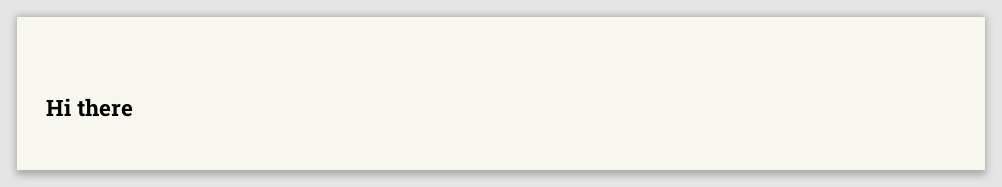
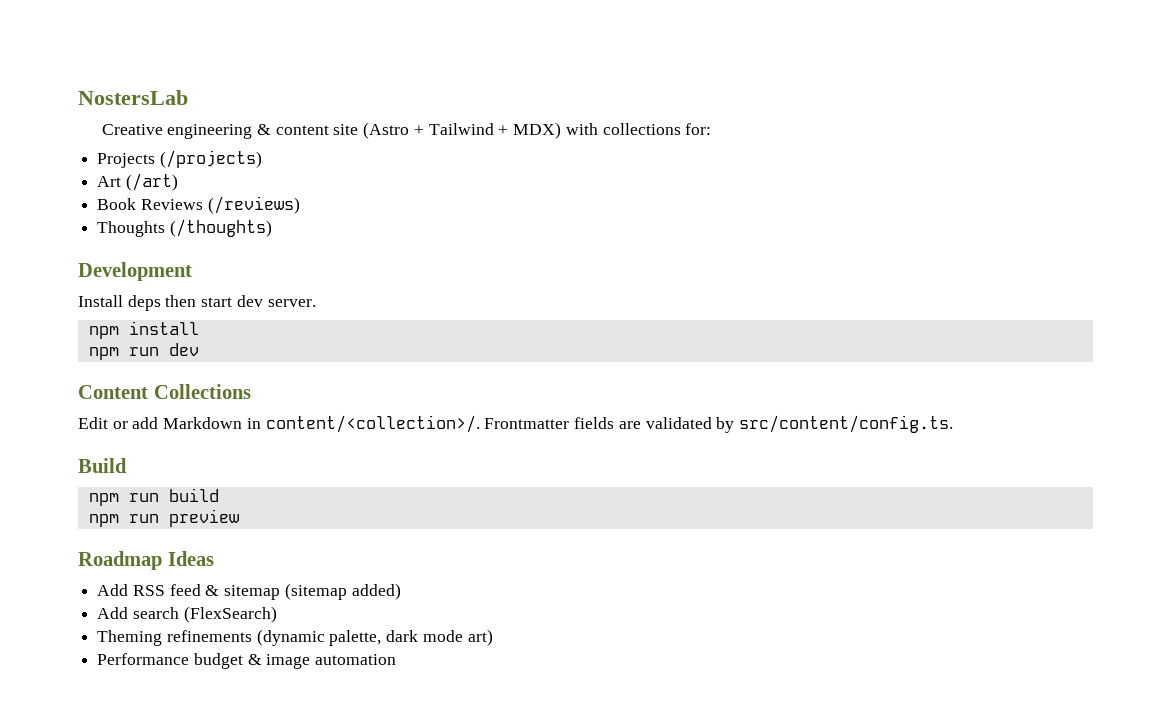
[46,98,134,117] Hi there -> [78,90,188,105] [101,122,712,139] [97,150,262,168] [97,173,178,191] [97,196,300,214] [97,219,272,237] [78,262,192,281] [78,295,316,311] [88,321,199,339] [88,343,199,360] [78,384,251,399] [78,415,953,433] [78,458,127,473] [88,488,219,506] [88,509,239,527] [78,551,214,570] [97,583,401,600] [97,606,277,623] [97,629,493,646] [97,653,397,669] NostersLab // Creative engineering & content site (Astro + Tailwind + MDX) with collections for: // Projects (/projects) // Art (/art) // Book Reviews (/reviews) // Thoughts (/thoughts) // Development // Install deps then start dev server. // npm install // npm run dev // Content Collections // Edit or add Markdown in content/<collection>/. Frontmatter fields are validated by src/content/config.ts. // Build // npm run build // npm run preview // Roadmap Ideas // Add RSS feed & sitemap (sitemap added) // Add search (FlexSearch) // Theming refinements (dynamic palette, dark mode art) // Performance budget & image automation

